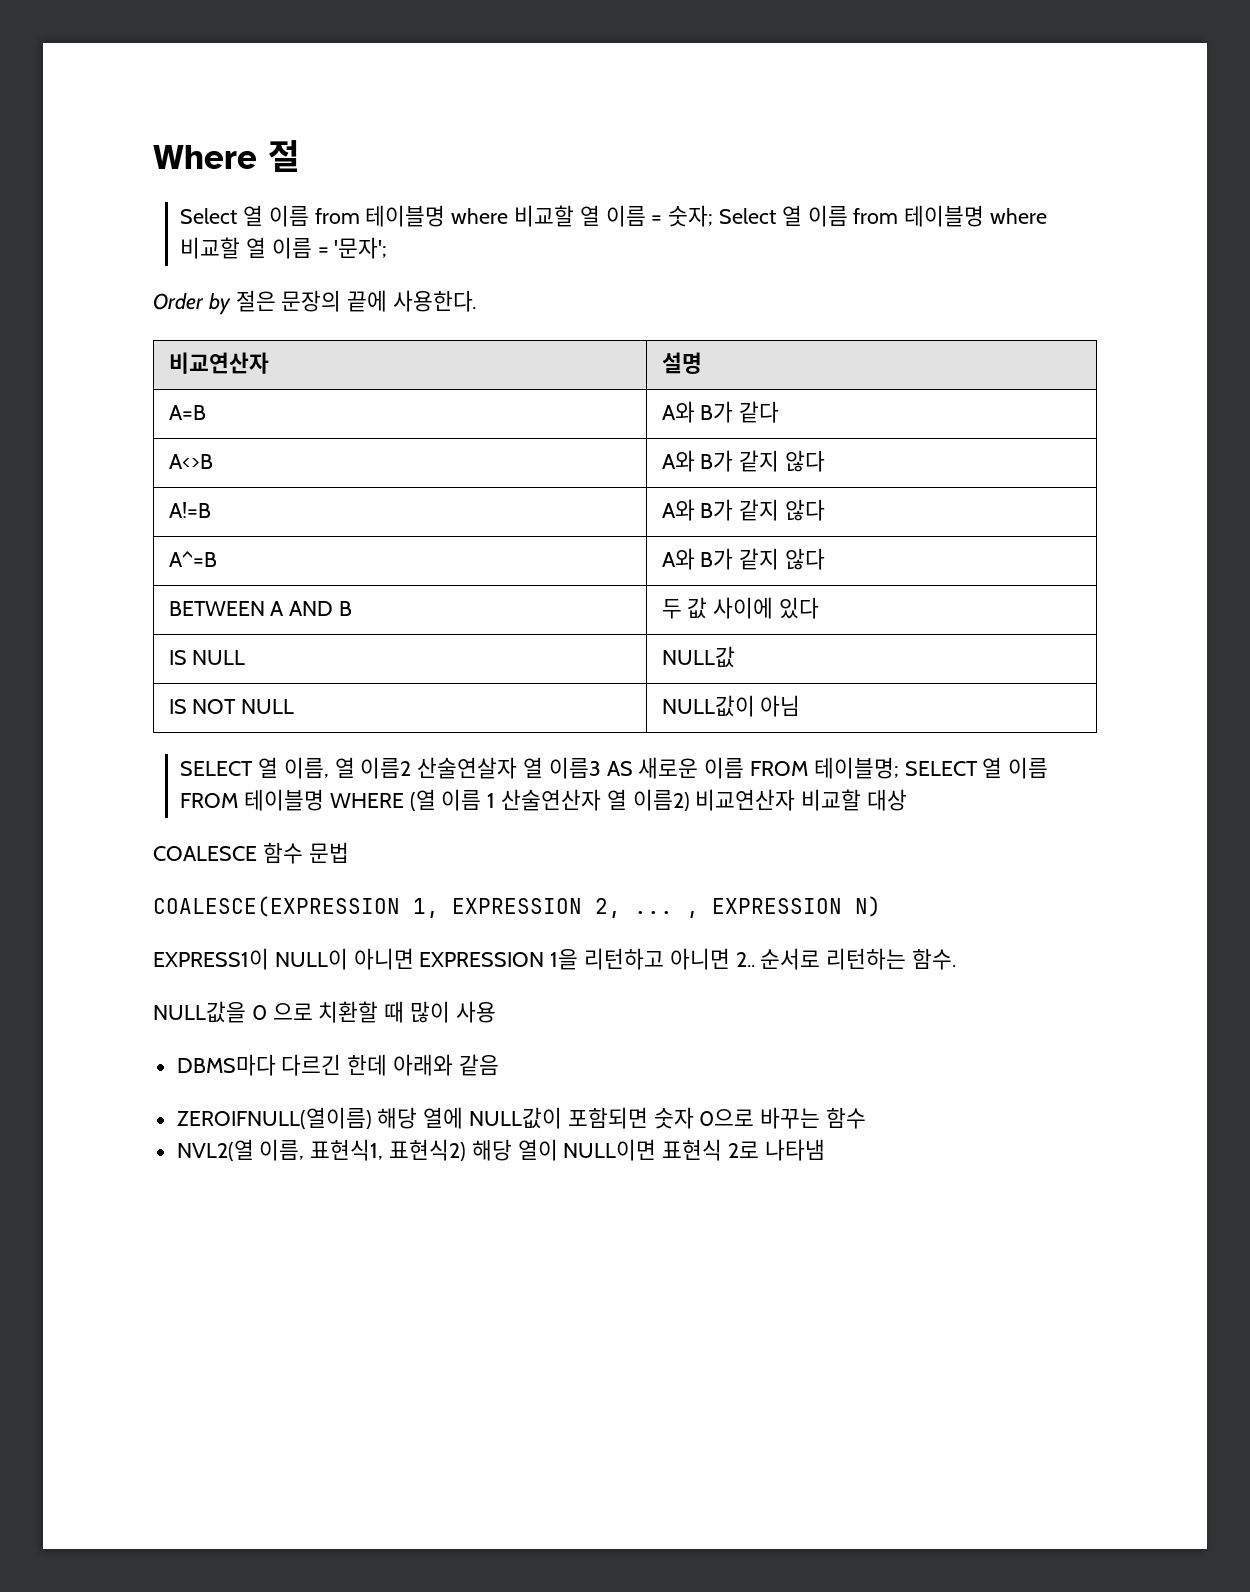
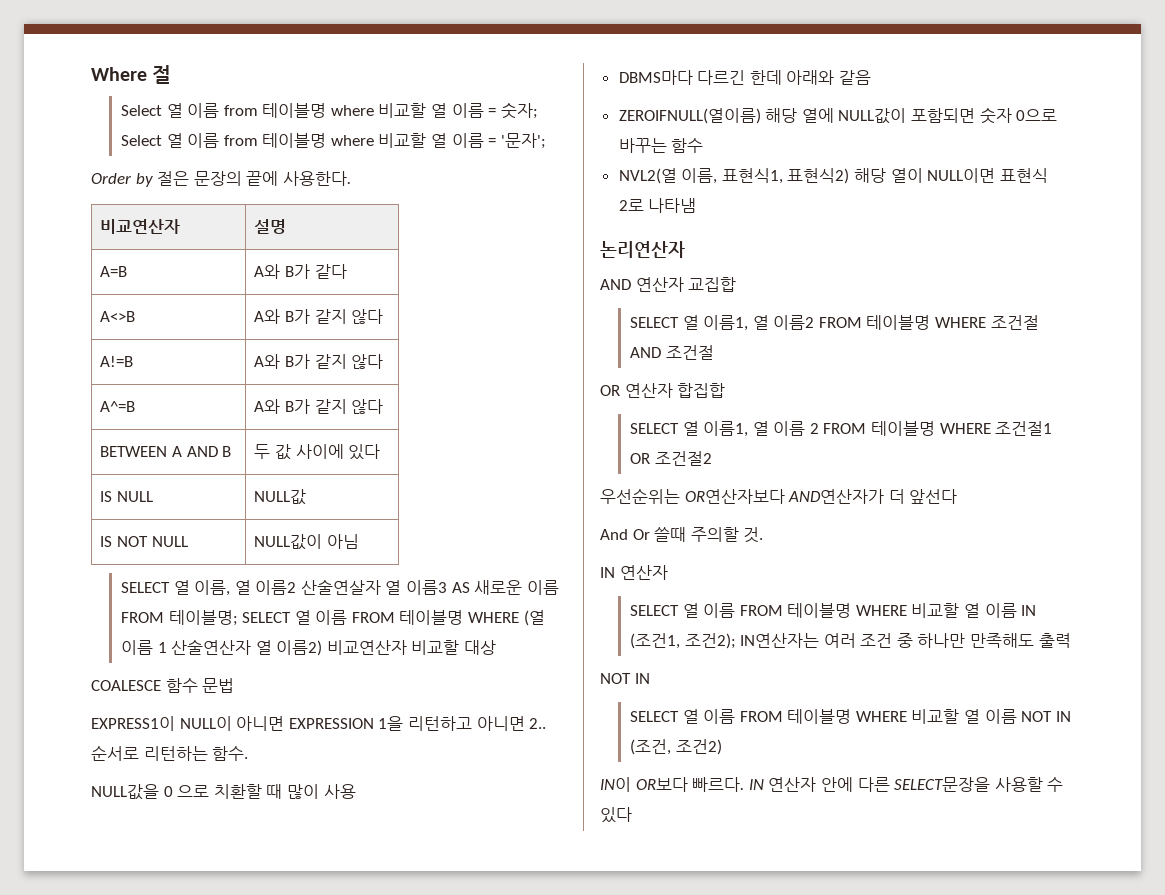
[153,896,881,918] // COALESCE(EXPRESSION 1, EXPRESSION 2, ... , EXPRESSION N) -> (235, 685) none
(825, 1150) none -> [600,241,685,258] [600,277,737,292] [629,315,1039,331] [629,345,714,360] [600,383,726,398] [629,421,1053,437] [629,451,712,466] [600,488,958,504] [600,527,764,543] [600,565,668,580] [629,603,1037,618] [629,633,1071,649] [600,673,650,684] [629,709,1071,724] [629,739,722,755] [600,777,1064,792] [600,807,632,823] // 논리연산자 // AND 연산자 교집합 // SELECT 열 이름1, 열 이름2 FROM 테이블명 WHERE 조건절 AND 조건절 // OR 연산자 합집합 // SELECT 열 이름1, 열 이름 2 FROM 테이블명 WHERE 조건절1 OR 조건절2 // 우선순위는 OR연산자보다 AND연산자가 더 앞선다 // And Or 쓸때 주의할 것. // IN 연산자 // SELECT 열 이름 FROM 테이블명 WHERE 비교할 열 이름 IN (조건1, 조건2); IN연산자는 여러 조건 중 하나만 만족해도 출력 // NOT IN // SELECT 열 이름 FROM 테이블명 WHERE 비교할 열 이름 NOT IN (조건, 조건2) // IN이 OR보다 빠르다. IN 연산자 안에 다른 SELECT문장을 사용할 수 있다

